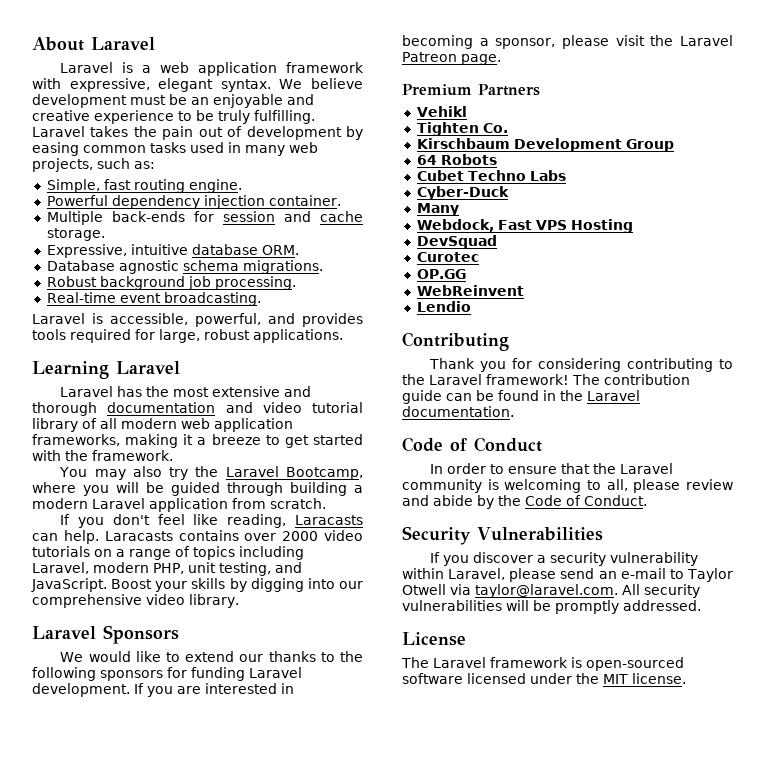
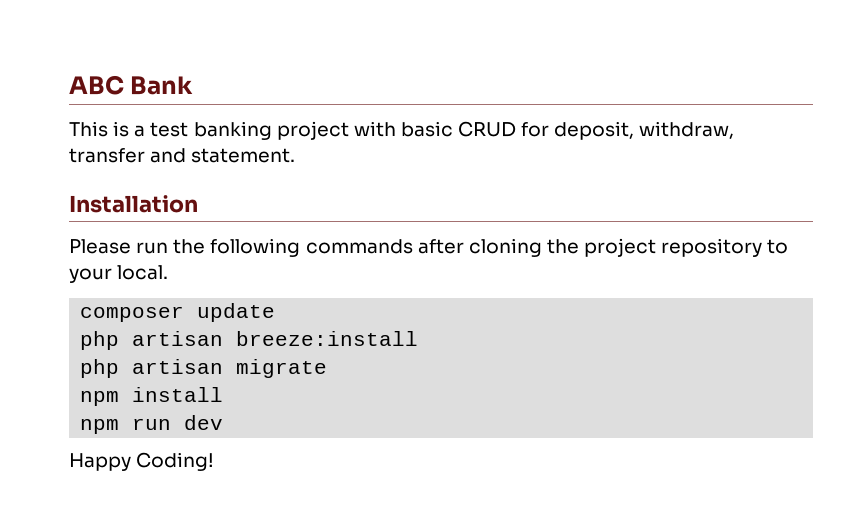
[32,37,155,51] [60,62,364,76] [32,78,363,92] [32,94,314,108] [32,110,315,124] [32,126,363,140] [32,142,318,156] [32,158,155,172] [46,179,242,193] [46,195,341,209] [46,211,363,225] [46,228,105,241] [46,244,299,258] [46,260,323,274] [46,276,296,290] [46,292,261,306] [32,313,363,327] [32,329,343,343] [32,361,180,379] [60,386,312,397] [32,402,363,416] [32,418,293,432] [32,434,363,448] [32,450,173,461] [59,466,364,480] [32,482,363,496] [32,498,326,512] [60,514,364,528] [32,530,363,544] [32,546,304,560] [32,562,302,576] [31,578,363,592] [32,594,239,608] [32,625,179,644] [60,651,363,662] [32,667,302,681] [32,683,294,697] [402,35,733,49] [402,52,501,65] [402,84,540,96] [416,106,467,117] [416,122,508,136] [416,138,674,152] [416,154,497,165] [416,170,566,181] [416,186,509,200] [416,203,459,216] [416,219,633,233] [416,235,497,249] [416,252,479,262] [416,269,466,279] [416,285,524,296] [416,301,471,312] [402,332,509,351] [429,358,733,372] [402,374,690,385] [402,390,640,404] [402,406,514,417] [402,437,542,452] [430,463,674,474] [402,479,733,493] [402,495,647,509] [402,526,603,545] [430,552,699,566] [402,568,734,582] [402,584,700,598] [402,600,701,614] [402,632,466,646] [401,657,684,671] [402,673,686,684] About Laravel // Laravel is a web application framework with expressive, elegant syntax. We believe development must be an enjoyable and creative experience to be truly fulfilling. Laravel takes the pain out of development by easing common tasks used in many web projects, such as: // Simple, fast routing engine. // Powerful dependency injection container. // Multiple back-ends for session and cache storage. // Expressive, intuitive database ORM. // Database agnostic schema migrations. // Robust background job processing. // Real-time event broadcasting. // Laravel is accessible, powerful, and provides tools required for large, robust applications. // Learning Laravel // Laravel has the most extensive and thorough documentation and video tutorial library of all modern web application frameworks, making it a breeze to get started with the framework. // You may also try the Laravel Bootcamp, where you will be guided through building a modern Laravel application from scratch. // If you don't feel like reading, Laracasts can help. Laracasts contains over 2000 video tutorials on a range of topics including Laravel, modern PHP, unit testing, and JavaScript. Boost your skills by digging into our comprehensive video library. // Laravel Sponsors // We would like to extend our thanks to the following sponsors for funding Laravel development. If you are interested in becoming a sponsor, please visit the Laravel Patreon page. // Premium Partners // Vehikl // Tighten Co. // Kirschbaum Development Group // 64 Robots // Cubet Techno Labs // Cyber-Duck // Many // Webdock, Fast VPS Hosting // DevSquad // Curotec // OP.GG // WebReinvent // Lendio // Contributing // Thank you for considering contributing to the Laravel framework! The contribution guide can be found in the Laravel documentation. // Code of Conduct // In order to ensure that the Laravel community is welcoming to all, please review and abide by the Code of Conduct. // Security Vulnerabilities // If you discover a security vulnerability within Laravel, please send an e-mail to Taylor Otwell via taylor@laravel.com. All security vulnerabilities will be promptly addressed. // License // The Laravel framework is open-sourced software licensed under the MIT license. -> [69,75,194,95] [69,121,735,140] [69,148,296,163] [69,195,198,213] [69,238,789,257] [69,265,169,283] [80,303,276,322] [80,331,419,350] [80,359,328,378] [80,387,224,406] [80,415,224,434] [69,452,215,471] ABC Bank // This is a test banking project with basic CRUD for deposit, withdraw, transfer and statement. // Installation // Please run the following commands after cloning the project repository to your local. // composer update // php artisan breeze:install // php artisan migrate // npm install // npm run dev // Happy Coding!

